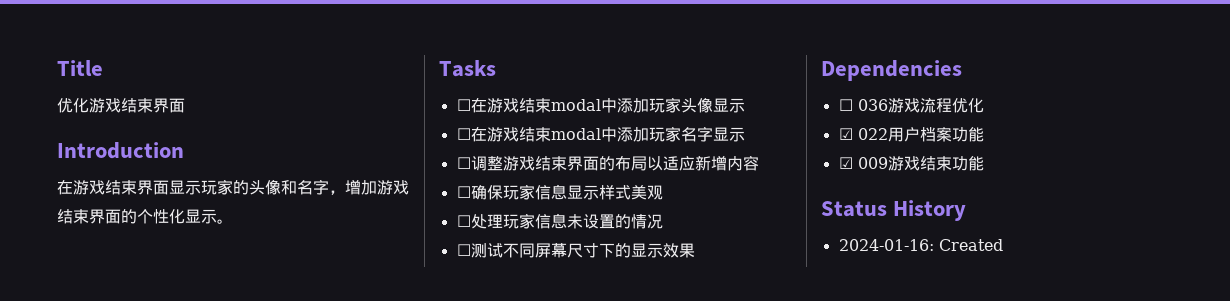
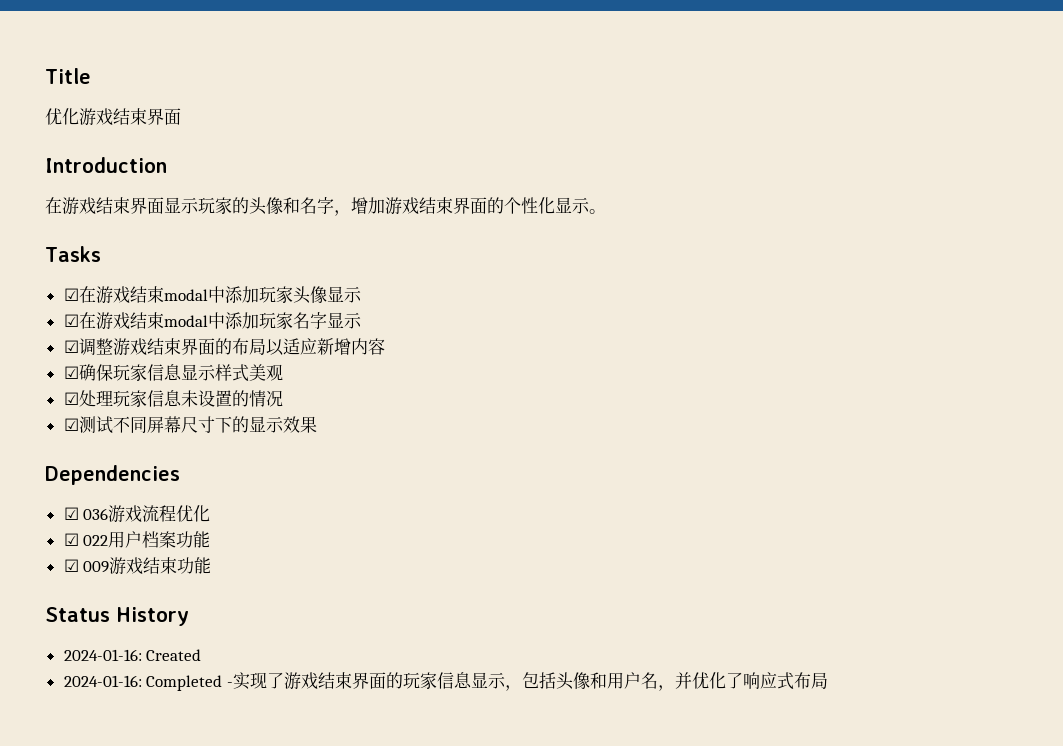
[456,99,471,111] ☐ -> [63,288,79,301] ☑
[456,128,471,140] ☐ -> [63,314,79,327] ☑
[456,157,471,169] ☐ -> [63,340,79,353] ☑
[456,186,471,198] ☐ -> [63,366,79,379] ☑
[456,215,471,227] ☐ -> [63,392,79,405] ☑
[456,244,471,256] ☐ -> [63,418,79,431] ☑
[838,99,853,111] ☐ -> [63,507,79,520] ☑
(1003, 245) none -> [63,672,828,691] // 2024-01-16: Completed -实现了游戏结束界面的玩家信息显示，包括头像和用户名，并优化了响应式布局

